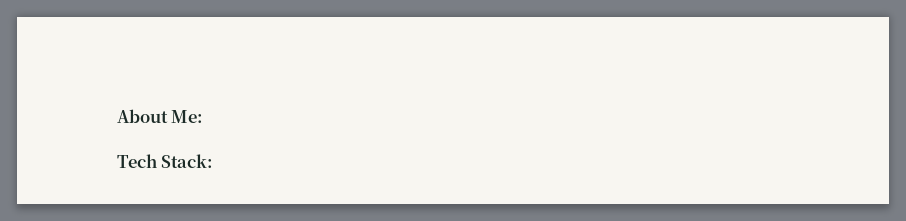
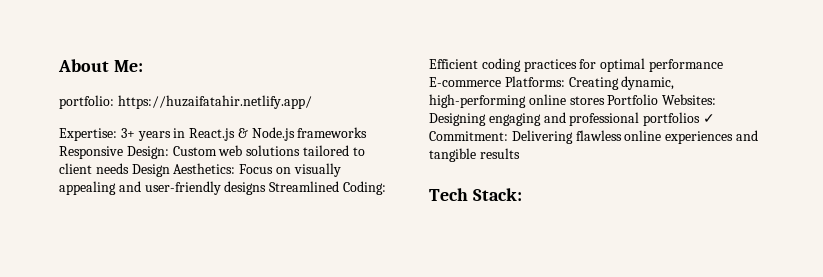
(204, 116) none -> [59,95,312,109] [59,127,368,141] [59,145,365,159] [59,163,341,177] [59,181,386,195] [429,58,723,72] [429,76,675,90] [429,94,717,108] [429,112,715,126] [429,130,758,144] [429,148,520,162] // portfolio: https://huzaifatahir.netlify.app/ // Expertise: 3+ years in React.js & Node.js frameworks Responsive Design: Custom web solutions tailored to client needs Design Aesthetics: Focus on visually appealing and user-friendly designs Streamlined Coding: Efficient coding practices for optimal performance E-commerce Platforms: Creating dynamic, high-performing online stores Portfolio Websites: Designing engaging and professional portfolios ✓ Commitment: Delivering flawless online experiences and tangible results

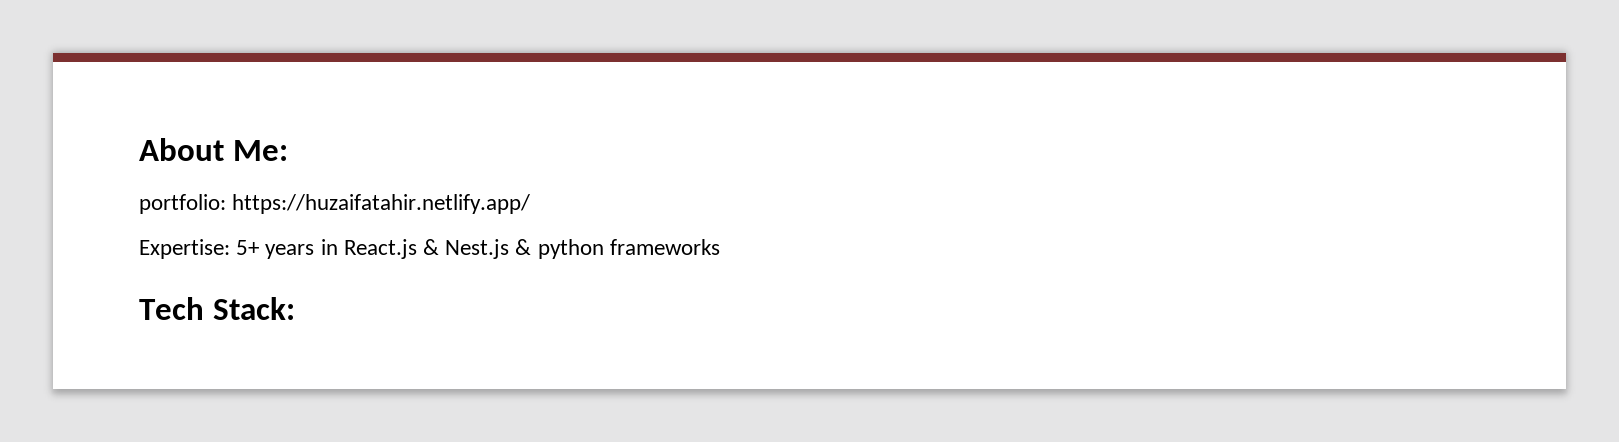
[120,128,135,138] 3+ -> [236,240,260,255] 5+
[251,127,368,141] [59,145,365,159] [59,163,341,177] [59,181,386,195] [429,58,723,72] [429,76,675,90] [429,94,717,108] [429,112,715,126] [429,130,758,144] [429,148,520,162] Node.js frameworks Responsive Design: Custom web solutions tailored to client needs Design Aesthetics: Focus on visually appealing and user-friendly designs Streamlined Coding: Efficient coding practices for optimal performance E-commerce Platforms: Creating dynamic, high-performing online stores Portfolio Websites: Designing engaging and professional portfolios ✓ Commitment: Delivering flawless online experiences and tangible results -> [445,239,720,259] Nest.js & python frameworks

